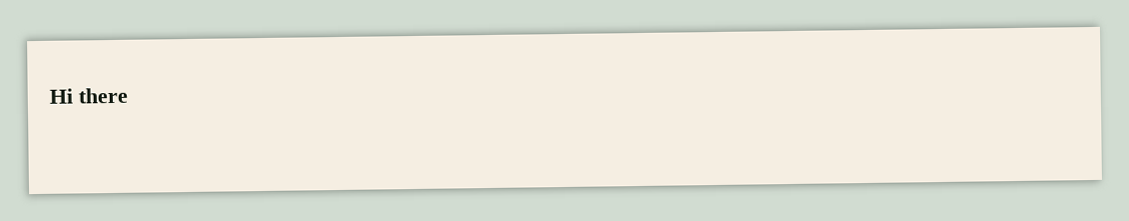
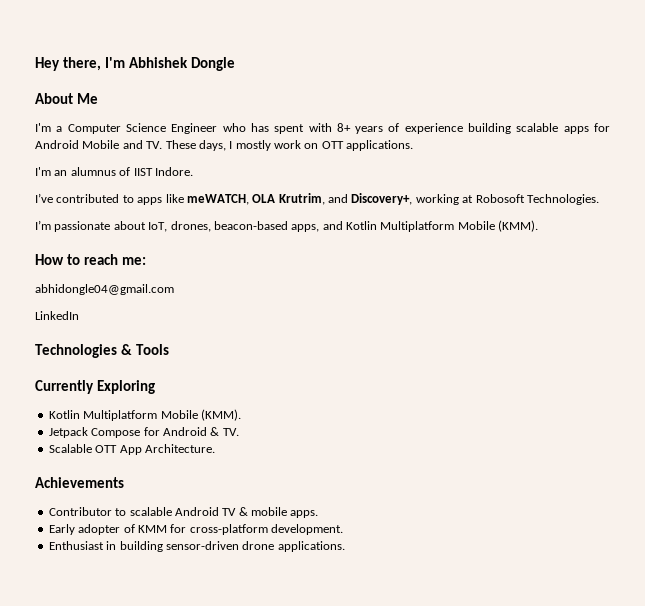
[49,87,128,104] Hi there -> [35,57,235,71] [35,93,98,104] [35,123,610,134] [35,140,414,151] [35,167,193,176] [35,193,599,205] [35,220,539,232] [35,254,146,265] [35,284,174,295] [35,311,79,320] [35,344,169,358] [35,380,155,394] [48,409,241,421] [48,427,239,438] [48,444,215,455] [35,477,124,488] [48,507,319,518] [48,524,343,535] [48,541,345,552] Hey there, I'm Abhishek Dongle // About Me // I'm a Computer Science Engineer who has spent with 8+ years of experience building scalable apps for Android Mobile and TV. These days, I mostly work on OTT applications. // I'm an alumnus of IIST Indore. // I’ve contributed to apps like meWATCH, OLA Krutrim, and Discovery+, working at Robosoft Technologies. // I’m passionate about IoT, drones, beacon-based apps, and Kotlin Multiplatform Mobile (KMM). // How to reach me: // abhidongle04@gmail.com // LinkedIn // Technologies & Tools // Currently Exploring // Kotlin Multiplatform Mobile (KMM). // Jetpack Compose for Android & TV. // Scalable OTT App Architecture. // Achievements // Contributor to scalable Android TV & mobile apps. // Early adopter of KMM for cross-platform development. // Enthusiast in building sensor-driven drone applications.

